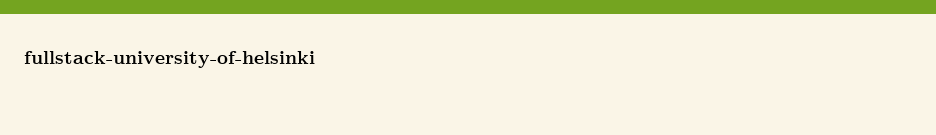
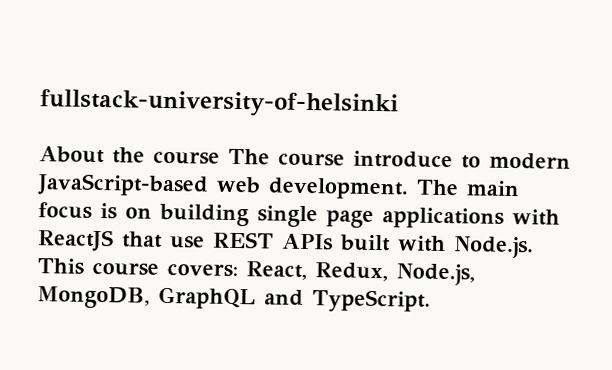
(315, 59) none -> [39,146,571,170] [37,173,520,200] [38,202,560,229] [38,229,534,259] [37,258,475,286] [37,286,431,313] // About the course The course introduce to modern JavaScript-based web development. The main focus is on building single page applications with ReactJS that use REST APIs built with Node.js. This course covers: React, Redux, Node.js, MongoDB, GraphQL and TypeScript.

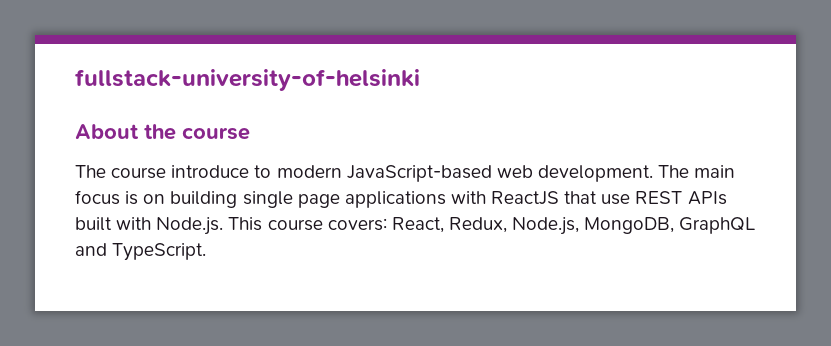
(220, 157) none -> (250, 133) //

